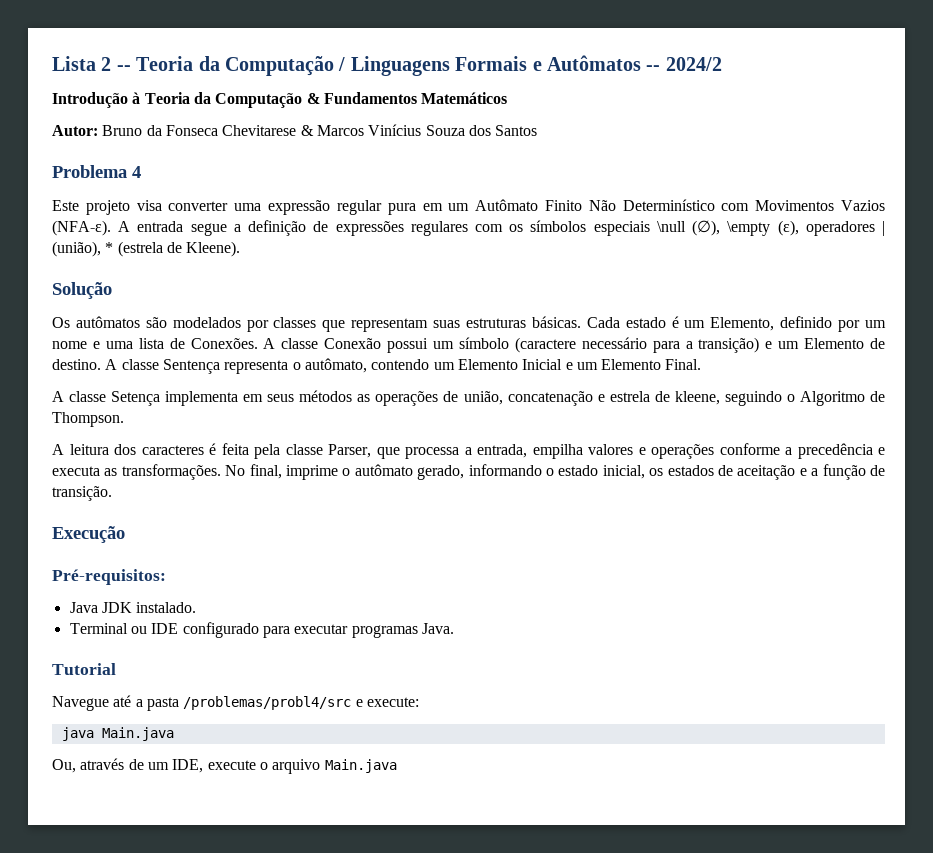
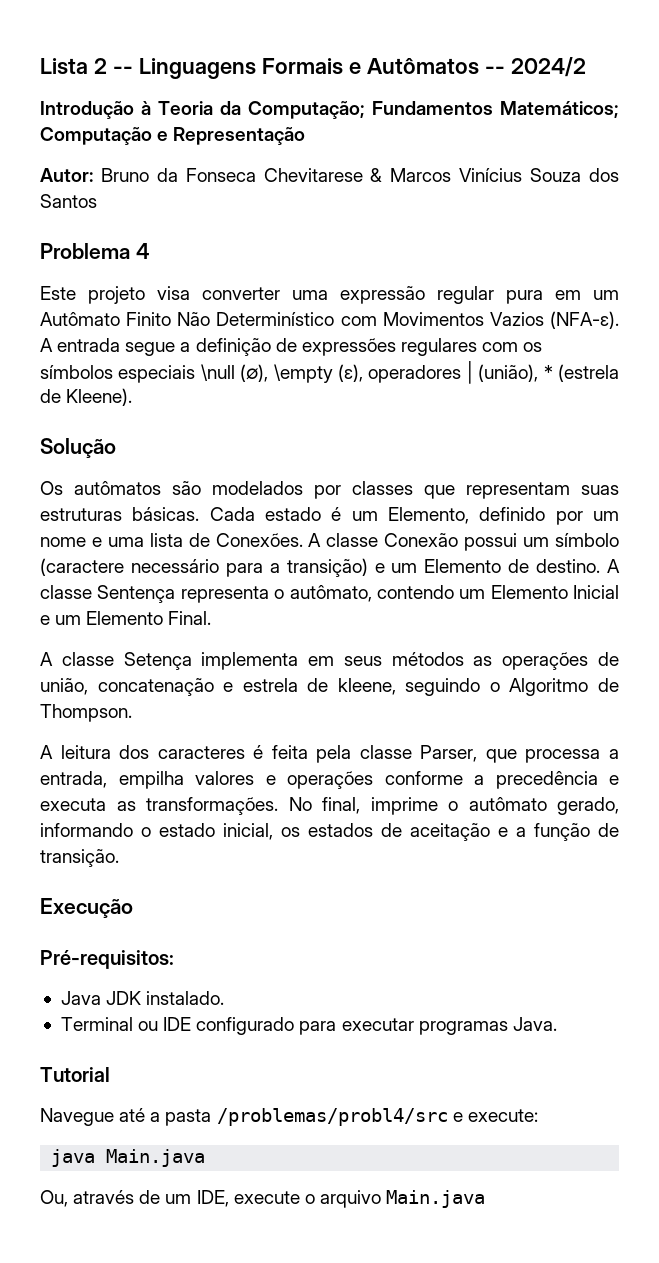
[136,56,346,76] Teoria da Computação / -> (133, 70) none
[215,92,508,108] Computação & Fundamentos Matemáticos -> [248,101,619,119] [40,127,306,145] Computação; Fundamentos Matemáticos; Computação e Representação

